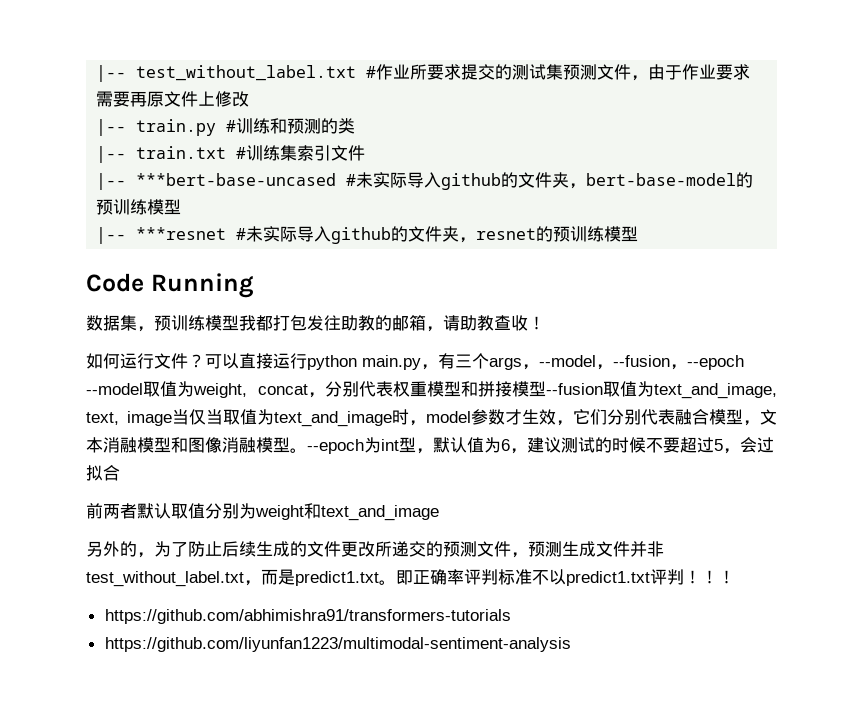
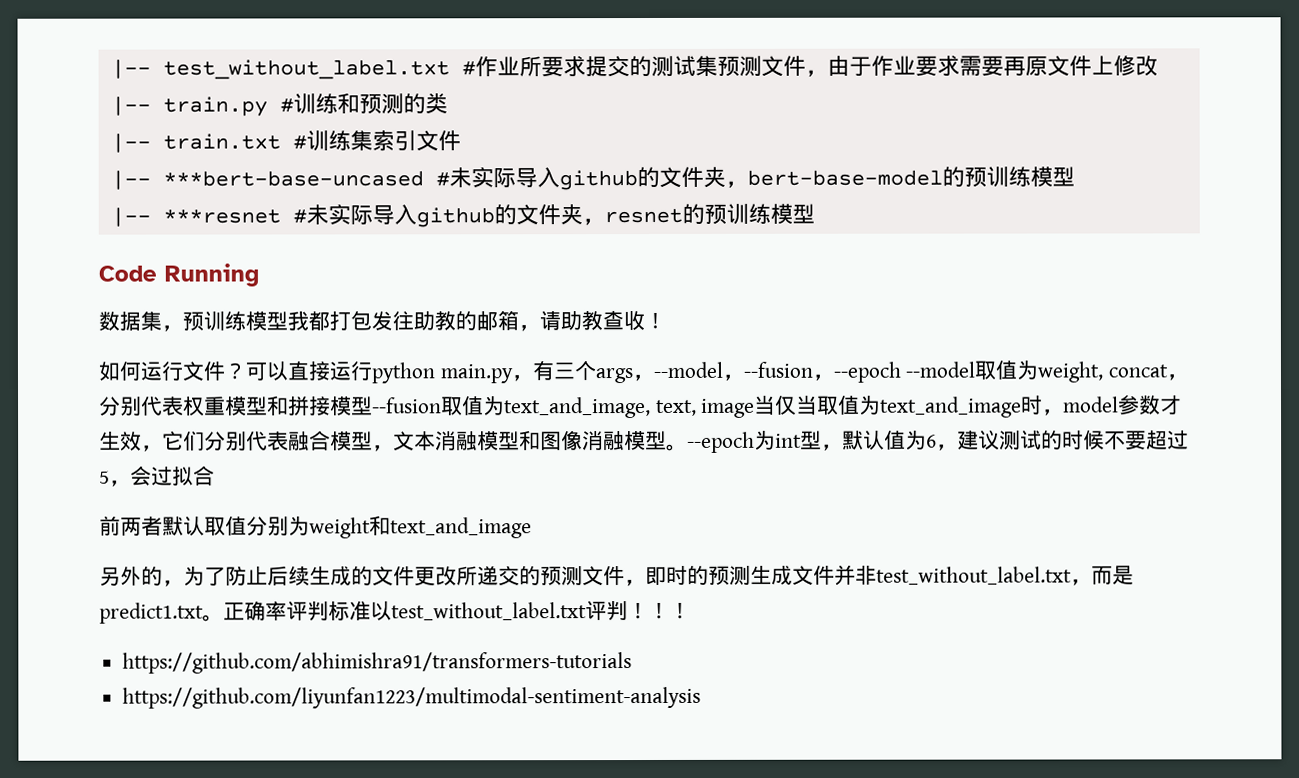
(528, 555) none -> [645,565,709,586] 即时的
[396,570,413,585] 即 -> (224, 618) none
[532,569,650,586] 不以predict1.txt -> [370,601,587,621] 以test_without_label.txt

